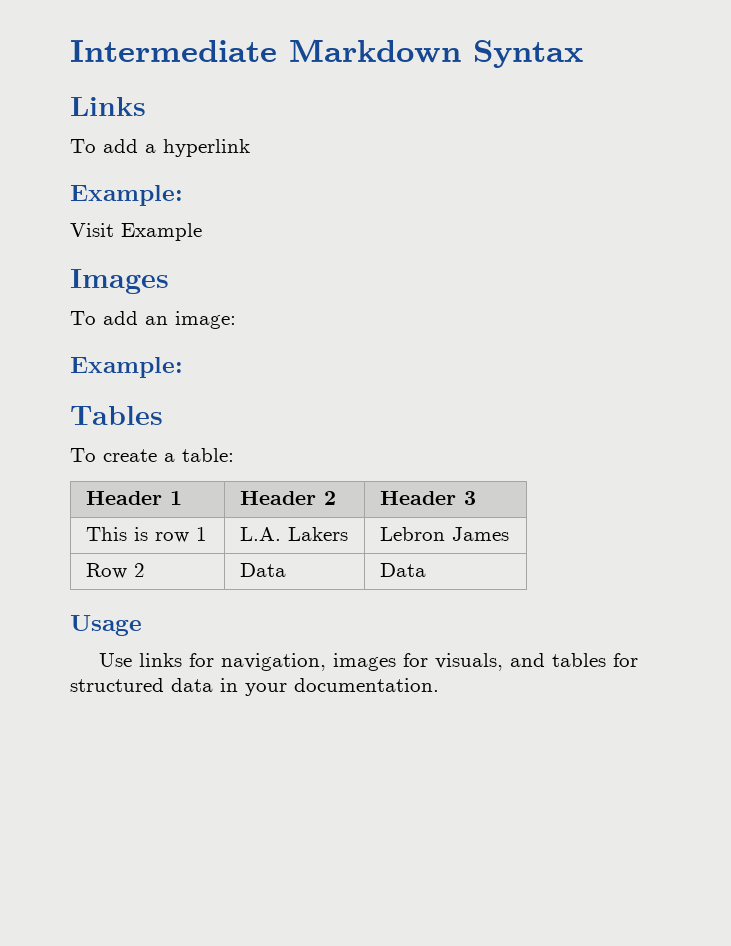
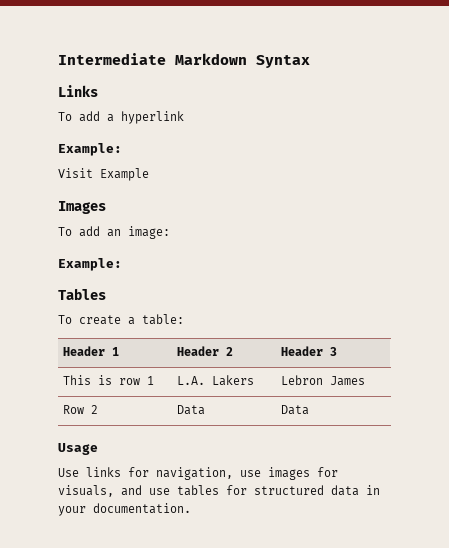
(327, 662) none -> [240,470,261,477] use
(546, 660) none -> [149,488,170,495] use

